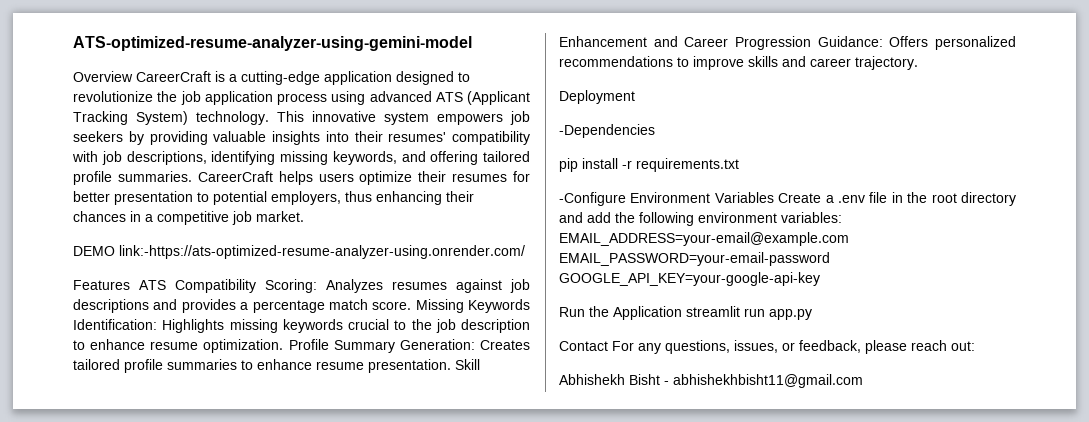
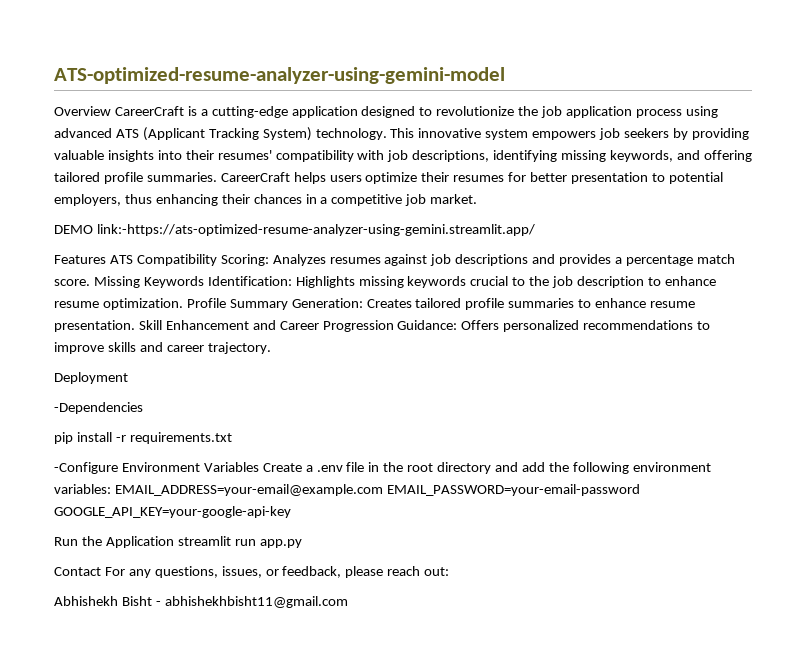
[119,245,525,259] link:-https://ats-optimized-resume-analyzer-using.onrender.com/ -> [96,224,535,236] link:-https://ats-optimized-resume-analyzer-using-gemini.streamlit.app/

